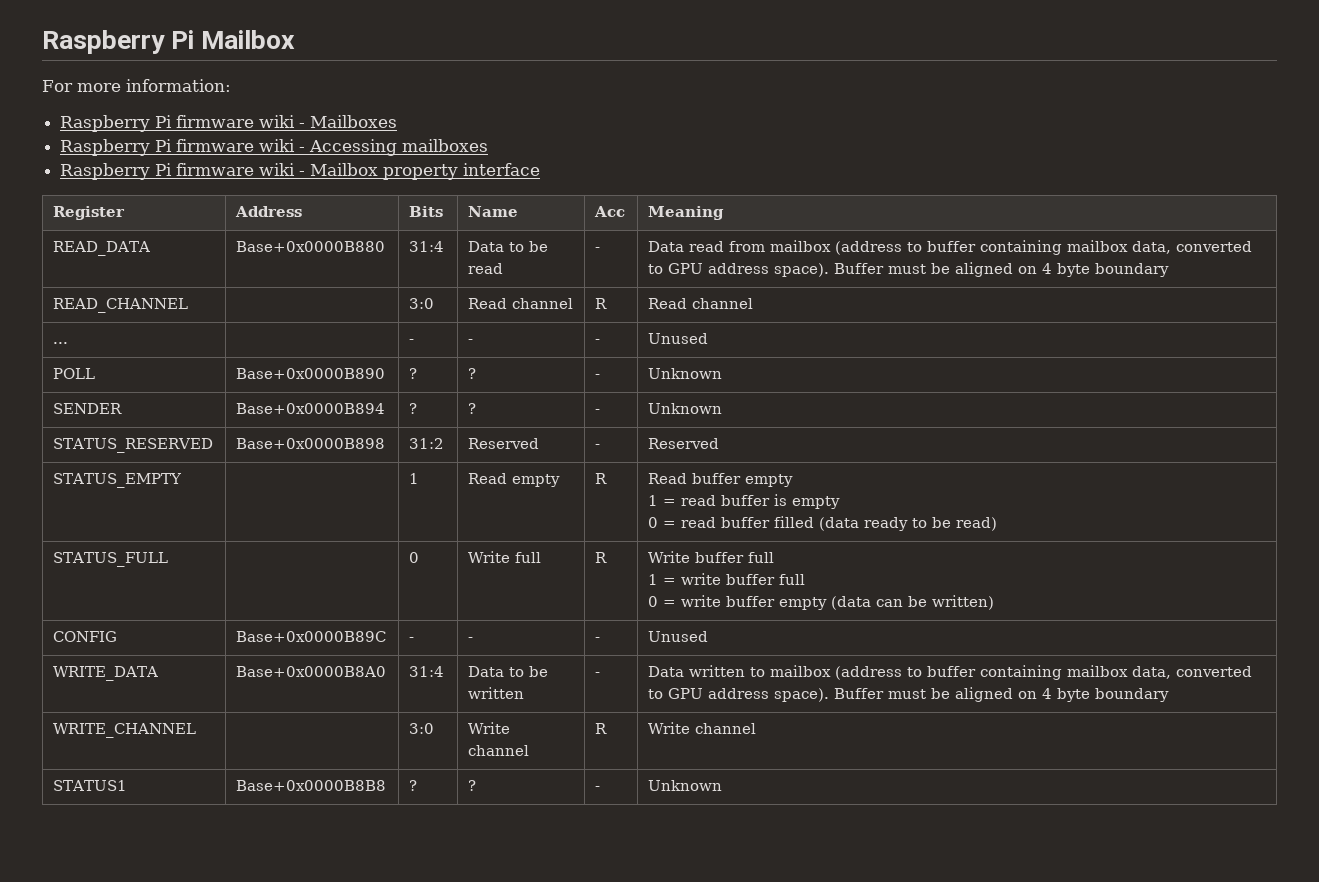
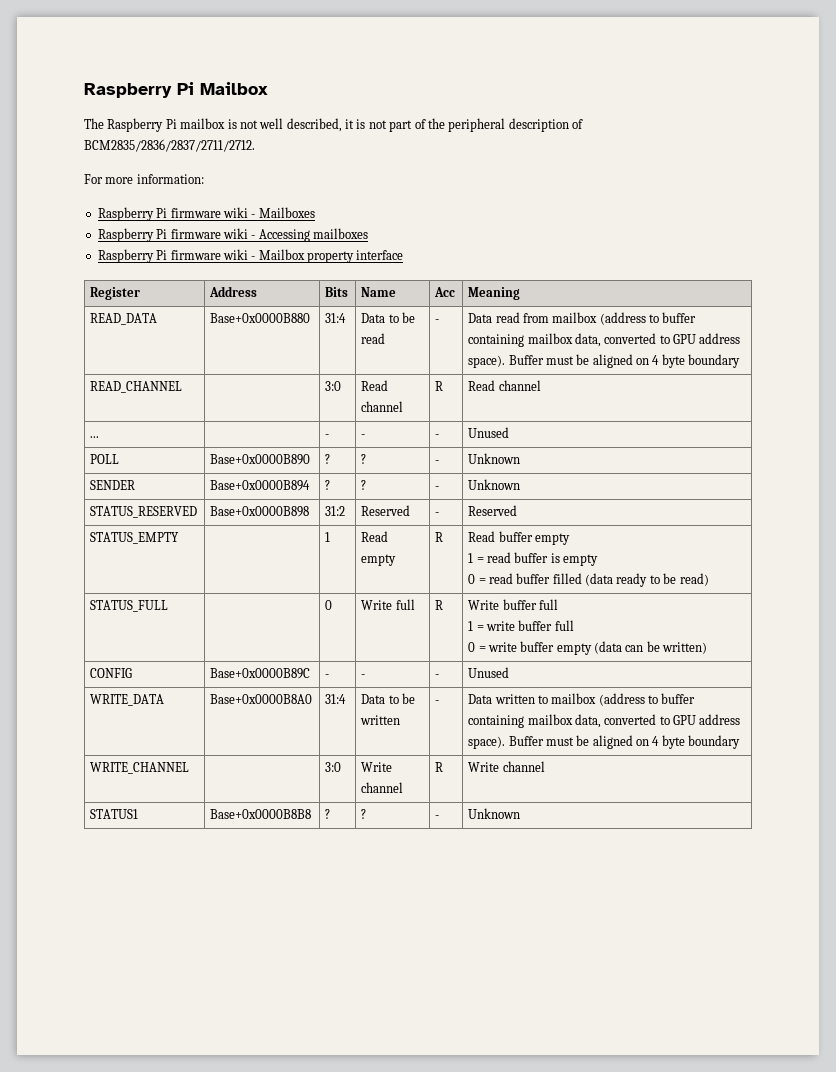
(296, 39) none -> [84,118,583,132] [84,139,255,152] // The Raspberry Pi mailbox is not well described, it is not part of the peripheral description of BCM2835/2836/2837/2711/2712.

